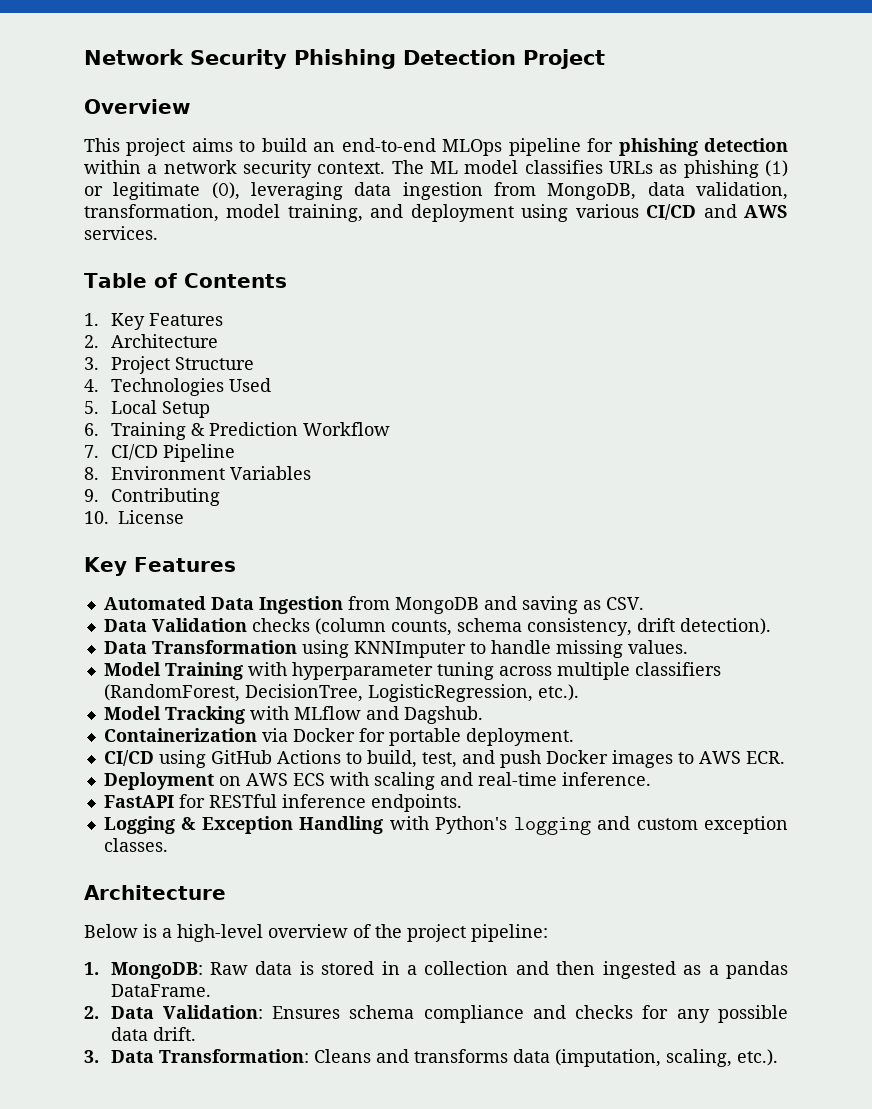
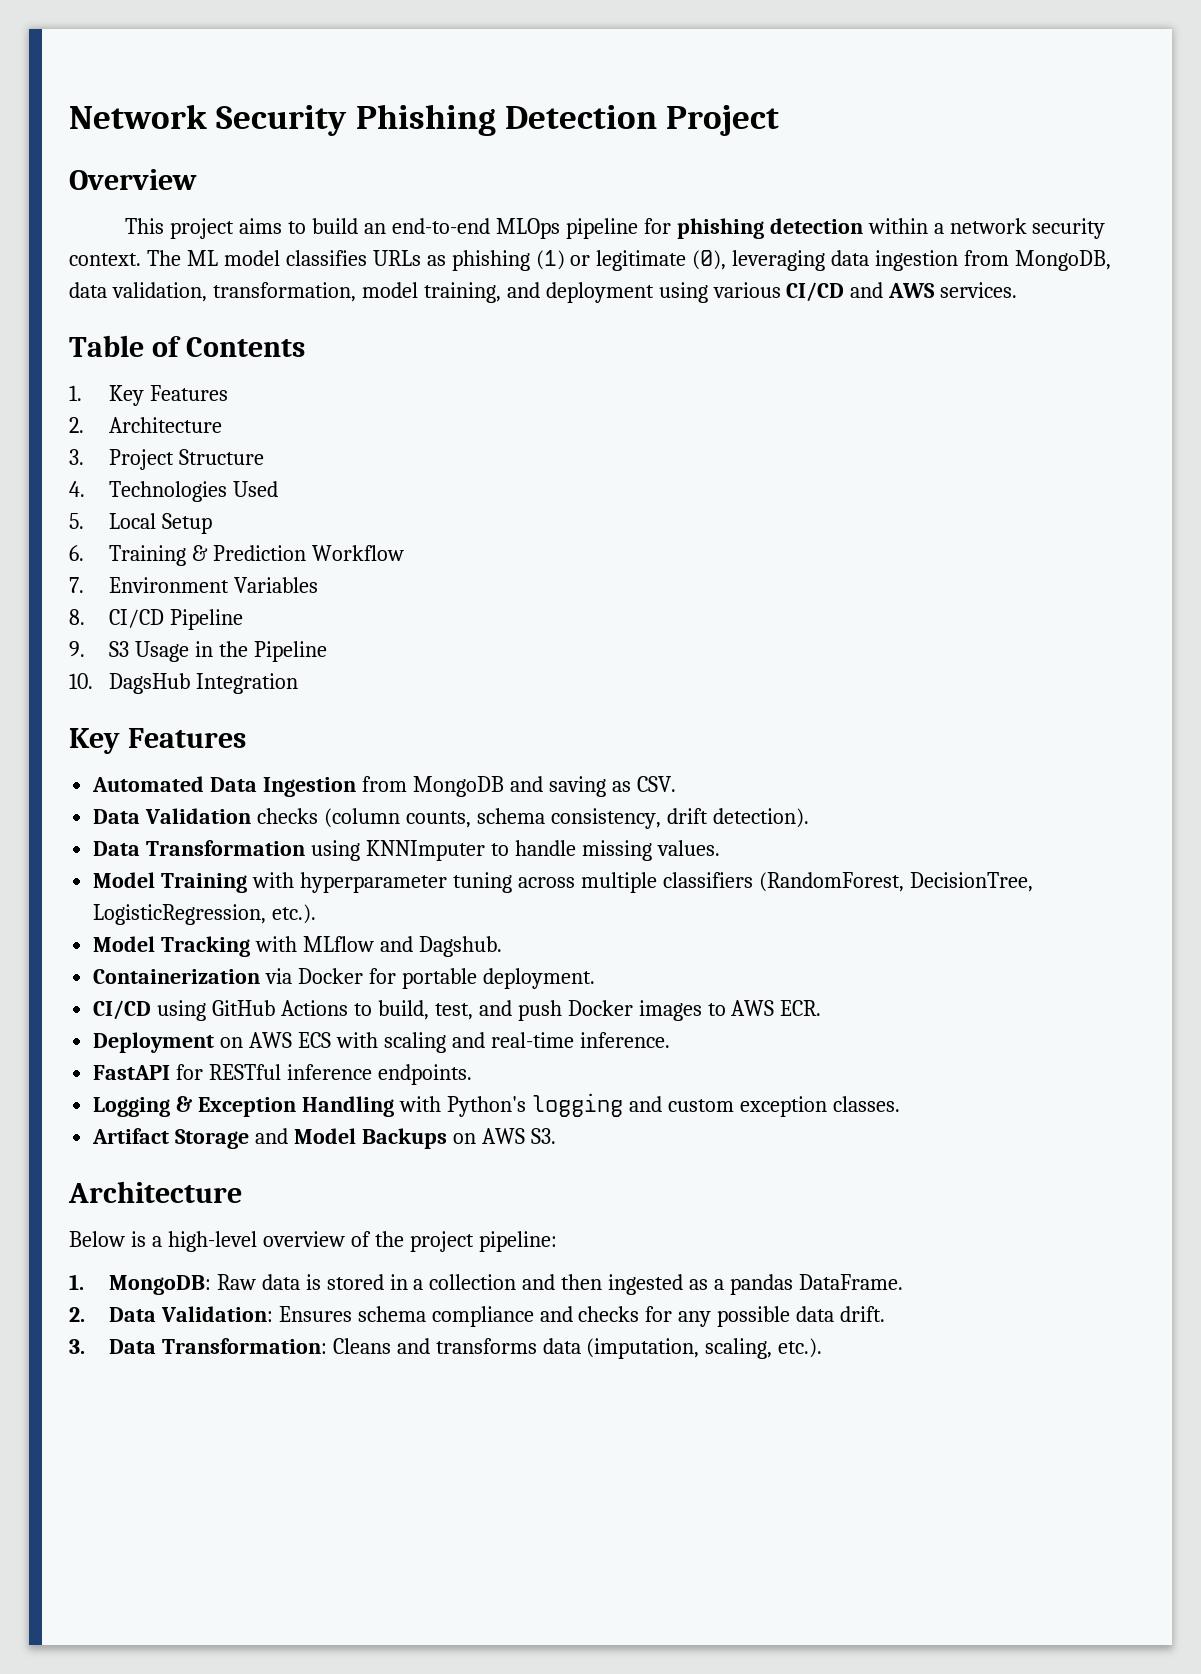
(99, 451) none -> [108,577,318,593] [69,609,85,625] Environment Variables // 8.
[84,466,311,480] [84,488,220,506] [84,510,184,524] 8. Environment Variables // 9. Contributing // 10. License -> [69,641,327,662] [69,673,298,694] 9. S3 Usage in the Pipeline // 10. DagsHub Integration
(168, 845) none -> [92,1128,556,1149] // Artifact Storage and Model Backups on AWS S3.

